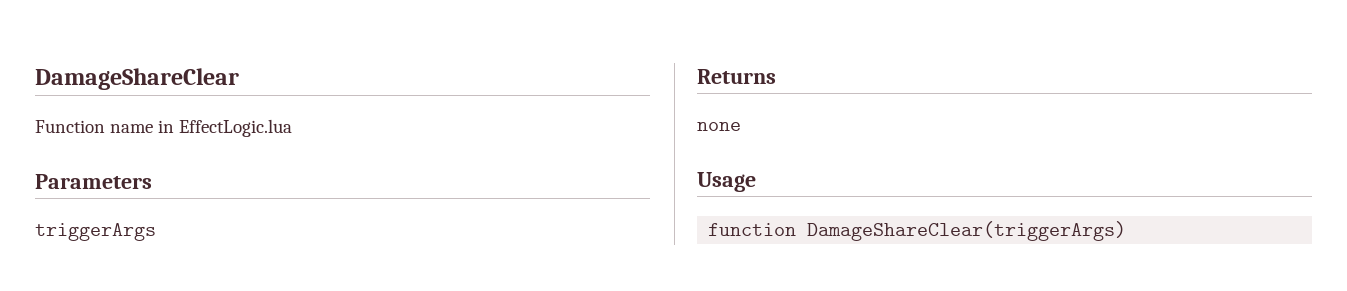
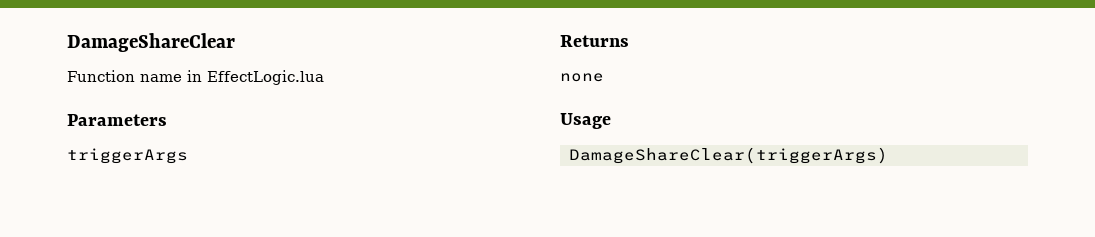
[708,223,797,236] function -> (611, 121) none

